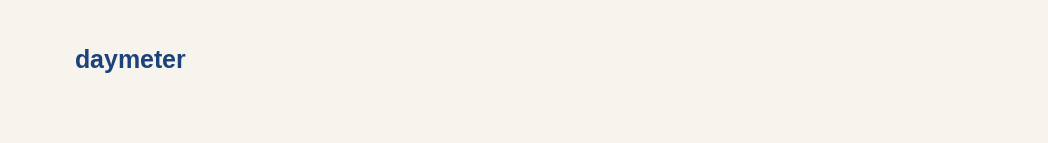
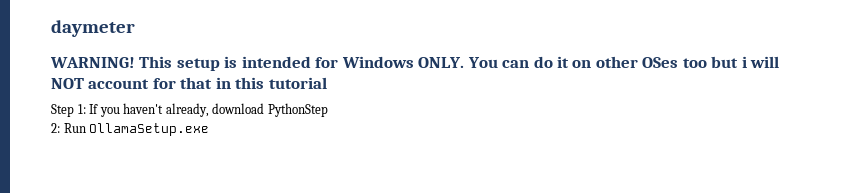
(186, 61) none -> [50,56,780,71] [51,77,327,89] [51,103,328,117] [51,123,210,136] // WARNING! This setup is intended for Windows ONLY. You can do it on other OSes too but i will NOT account for that in this tutorial // Step 1: If you haven't already, download PythonStep // 2: Run OllamaSetup.exe

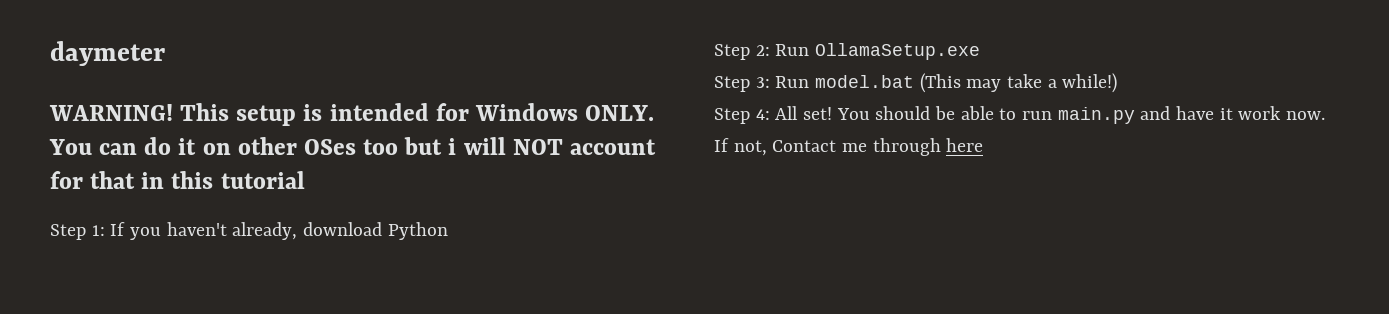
[267,103,328,117] PythonStep // -> [387,222,448,240] [714,44,750,60] Python // Step
(210, 129) none -> [714,73,1118,93] [714,106,1326,124] [714,138,984,156] // Step 3: Run model.bat (This may take a while!) // Step 4: All set! You should be able to run main.py and have it work now. If not, Contact me through here

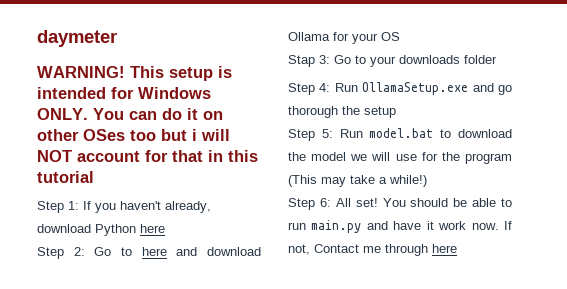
(448, 231) none -> [140,224,165,233] here
[775,43,981,60] [714,76,770,92] Run OllamaSetup.exe // Step 3: -> [94,247,261,256] [288,32,400,44] [288,55,497,67] [288,82,512,95] [288,106,396,118] [288,129,333,141] Go to here and download Ollama for your OS // Stap 3: Go to your downloads folder // Step 4: Run OllamaSetup.exe and go thorough the setup // Step 5:
(915, 81) none -> [440,129,512,138] [288,152,512,164] to download the model we will use for the program
[755,109,770,120] 4: -> [319,198,331,207] 6:

